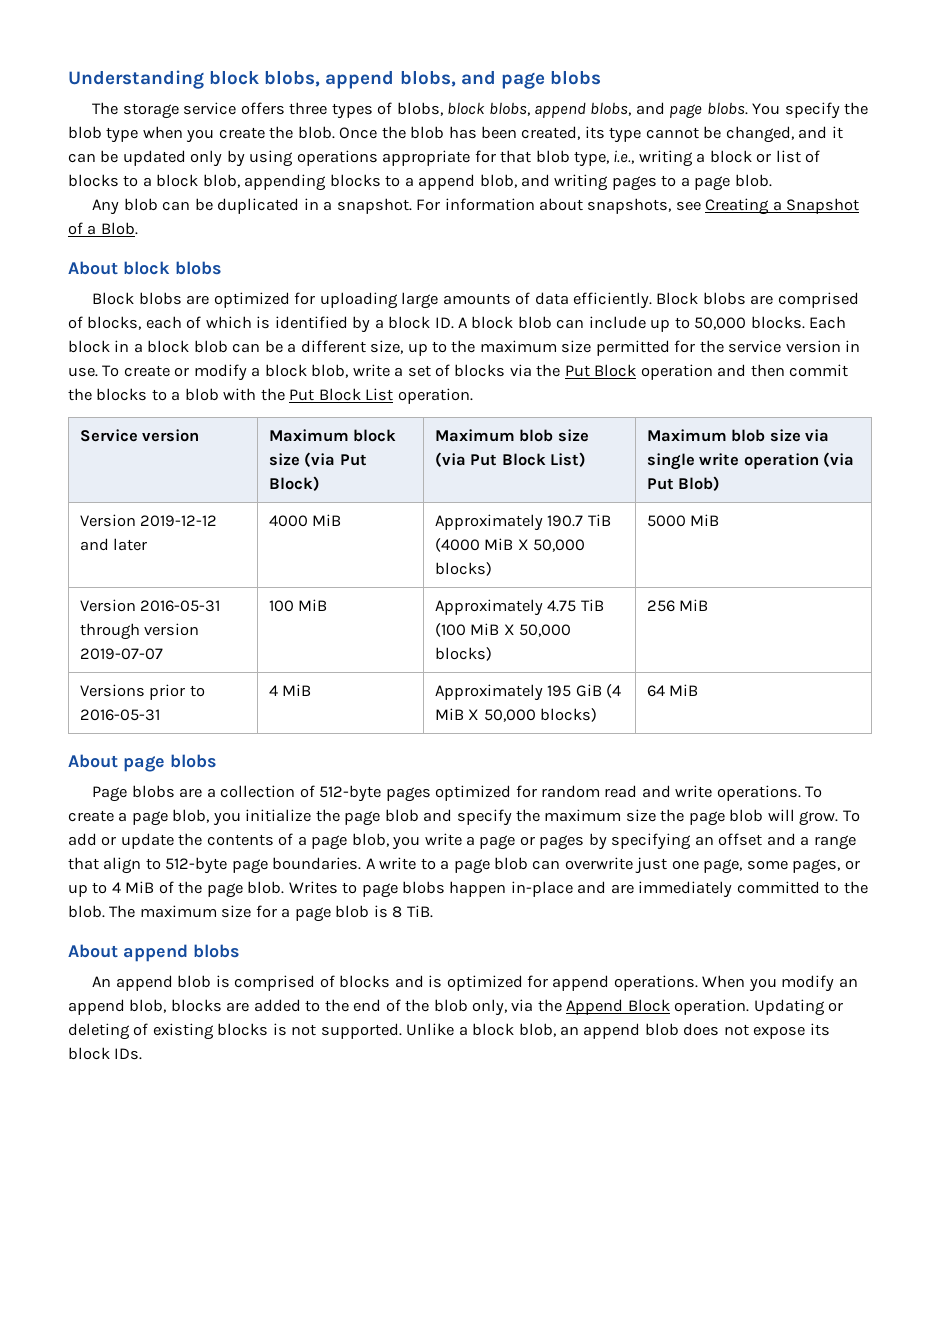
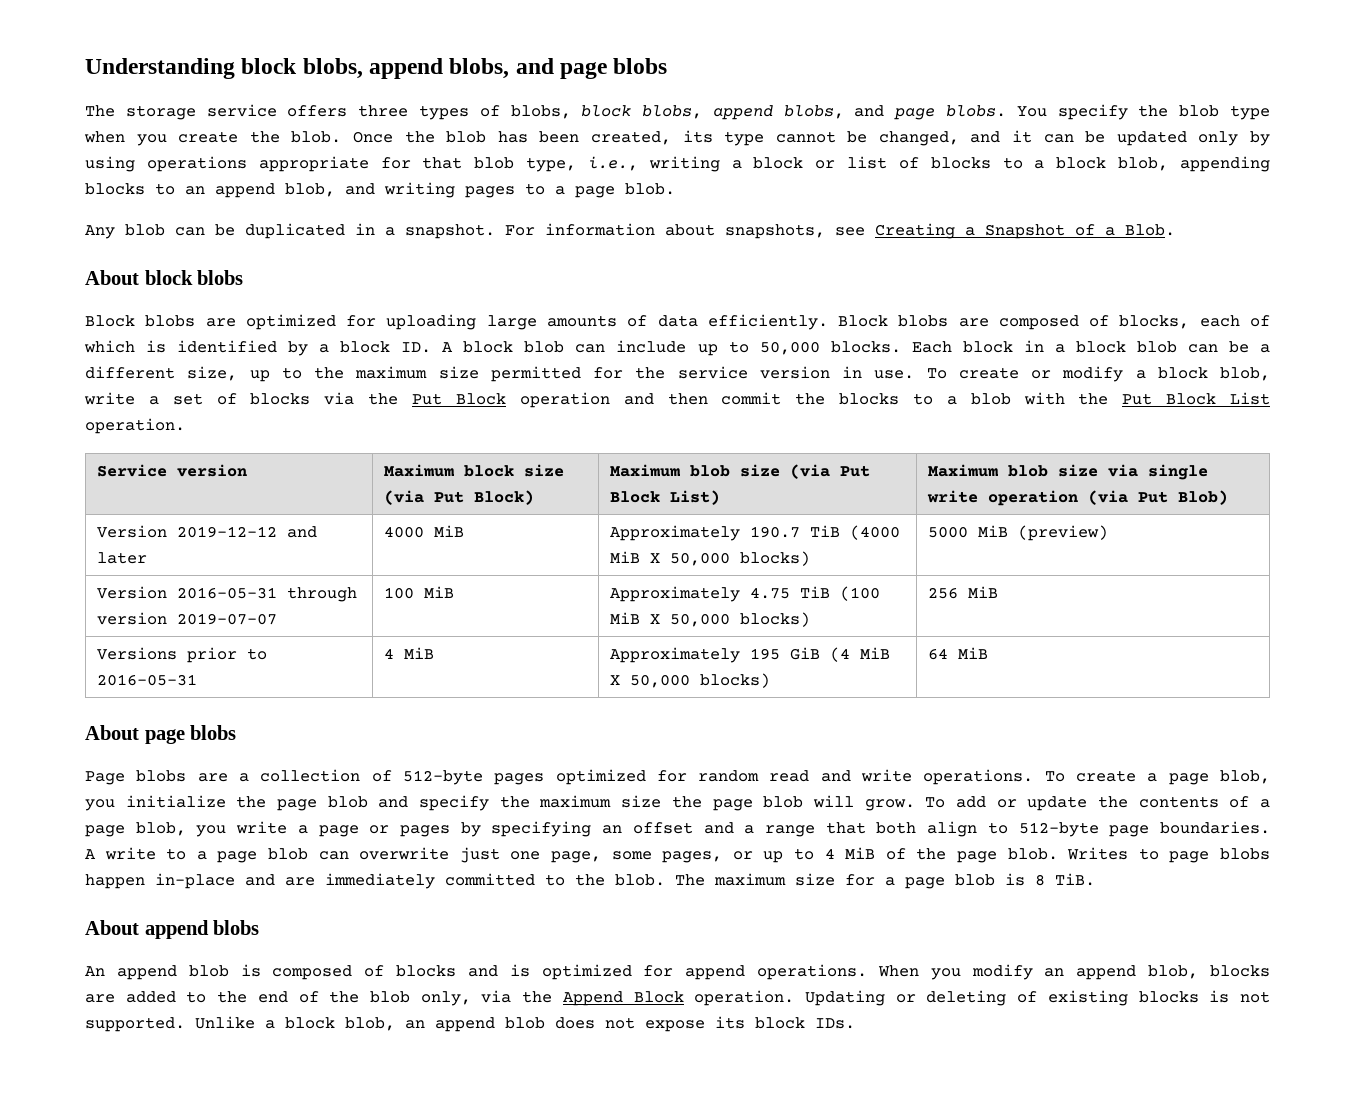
[404,177,414,187] a -> [185,186,205,195] an
[777,292,859,308] comprised -> [998,315,1079,330] composed
(720, 520) none -> [1018,525,1109,541] (preview)
(99, 863) none -> [876,822,917,834] both
[234,975,316,991] comprised -> [272,965,353,980] composed

